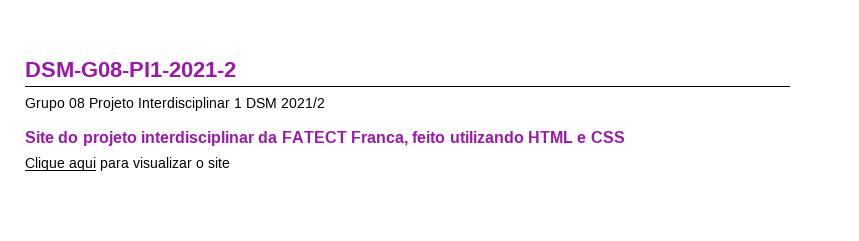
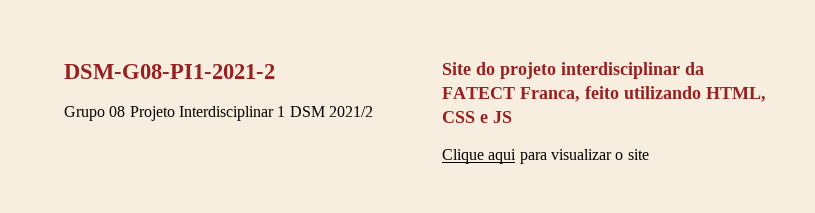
[527,131,625,143] HTML e CSS -> [706,87,766,102] [442,111,512,123] HTML, CSS e JS

